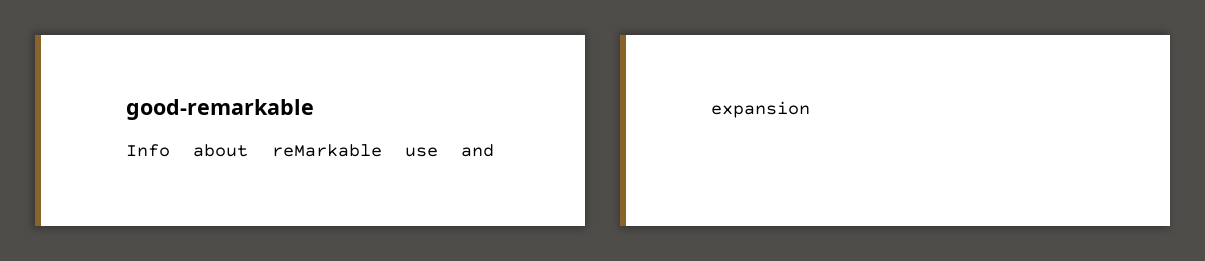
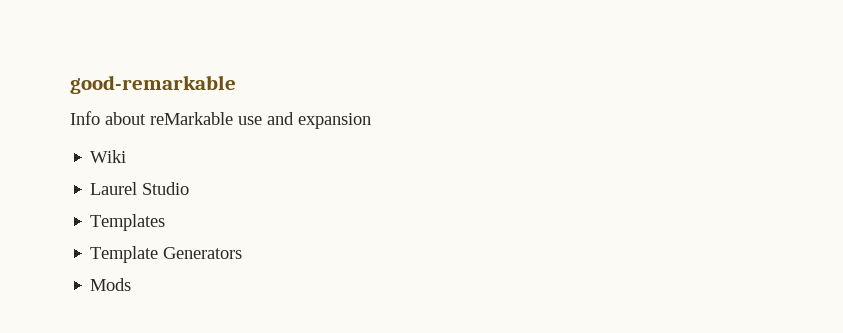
(810, 109) none -> [90,150,127,163] [90,182,190,195] [90,214,166,231] [90,246,243,263] [90,278,132,291] // Wiki // Laurel Studio // Templates // Template Generators // Mods

